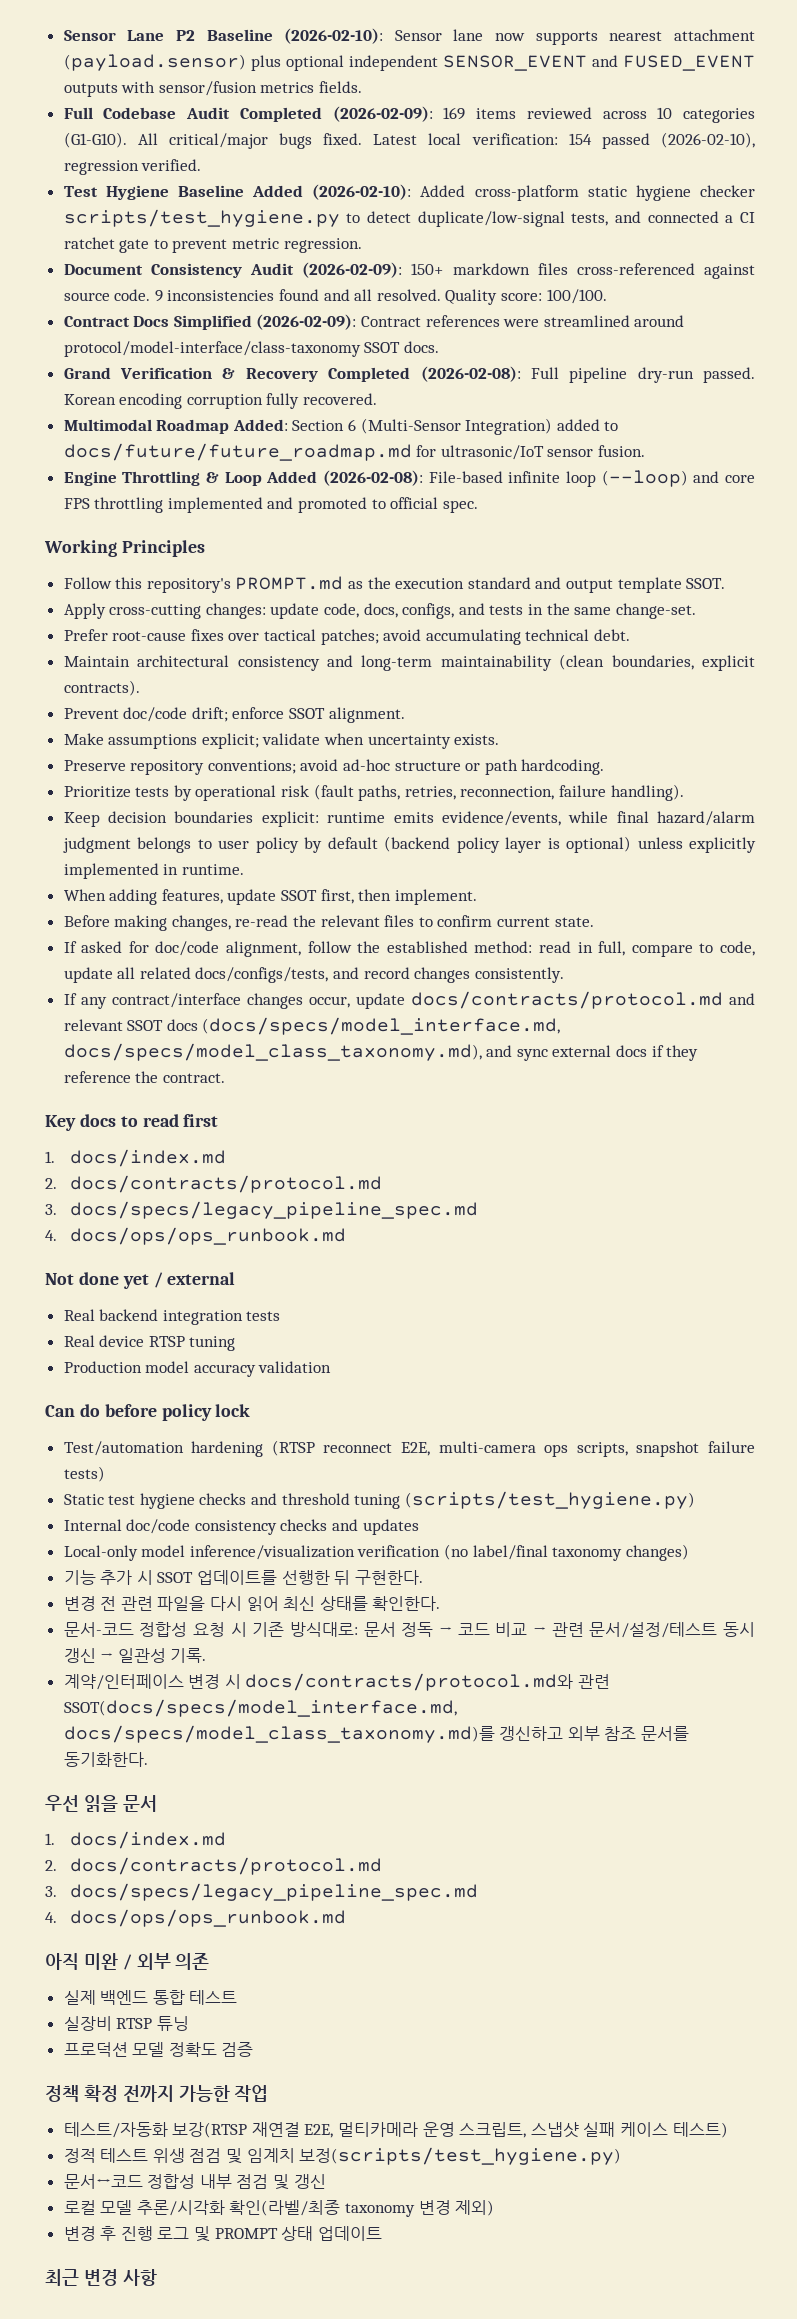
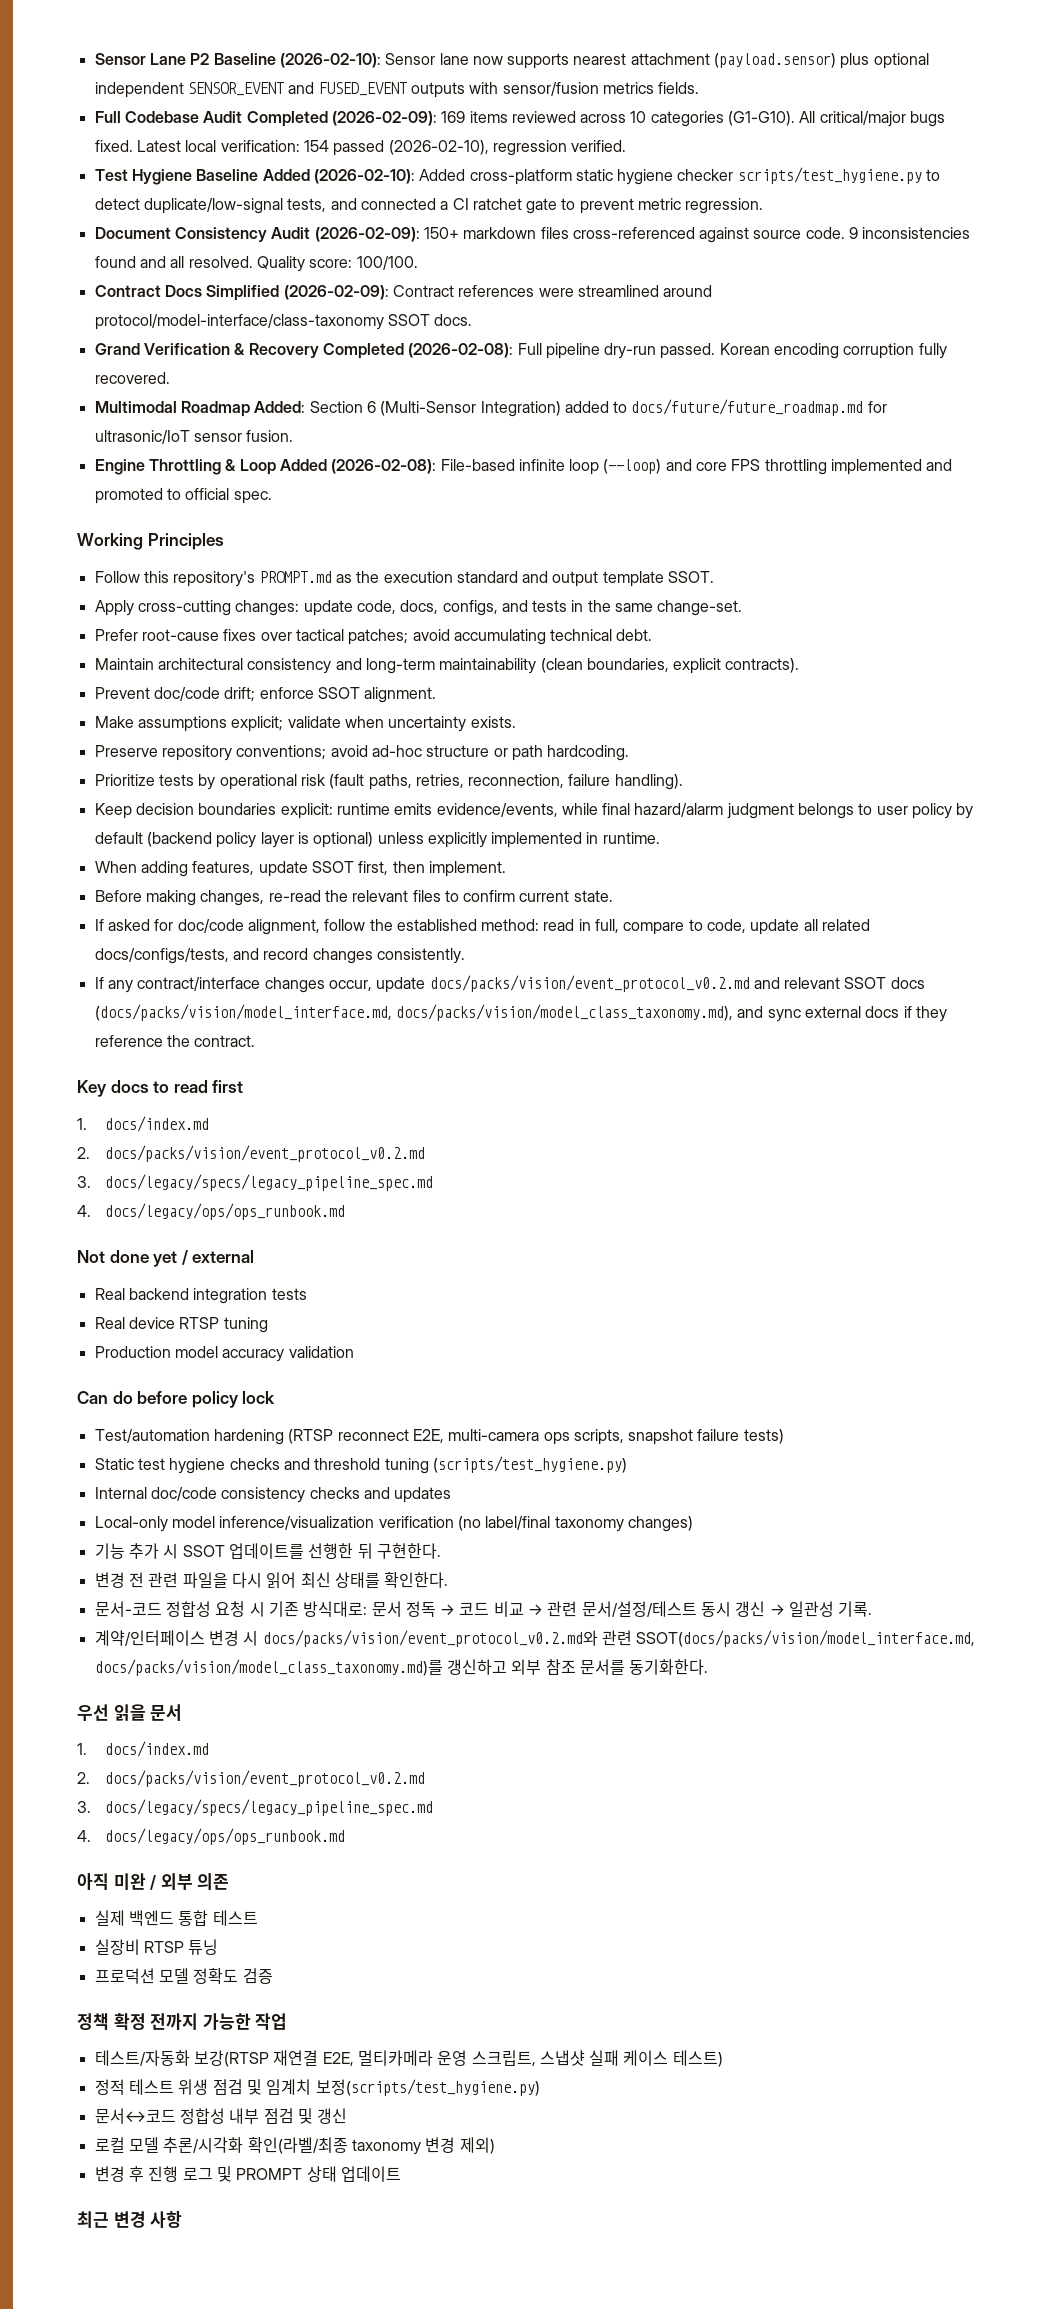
[410,991,723,1009] docs/contracts/protocol.md -> [429,975,750,992] docs/packs/vision/event_protocol_v0.2.md
[202,1017,561,1035] [63,1043,482,1061] (docs/specs/model_interface.md, docs/specs/model_class_taxonomy.md), -> [94,1004,733,1021] (docs/packs/vision/model_interface.md, docs/packs/vision/model_class_taxonomy.md),
[69,1175,382,1193] [45,1201,478,1219] [45,1227,346,1245] docs/contracts/protocol.md // 3. docs/specs/legacy_pipeline_spec.md // 4. docs/ops/ops_runbook.md -> [104,1145,425,1162] [77,1174,433,1191] [77,1203,345,1220] docs/packs/vision/event_protocol_v0.2.md // 3. docs/legacy/specs/legacy_pipeline_spec.md // 4. docs/legacy/ops/ops_runbook.md
[245,1673,611,1691] [63,1699,457,1717] [63,1725,495,1743] docs/contracts/protocol.md와 관련 SSOT(docs/specs/model_interface.md, docs/specs/model_class_taxonomy.md)를 -> [262,1630,976,1647] [94,1659,443,1676] docs/packs/vision/event_protocol_v0.2.md와 관련 SSOT(docs/packs/vision/model_interface.md, docs/packs/vision/model_class_taxonomy.md)를
[69,1857,382,1875] [45,1883,478,1901] [45,1909,346,1927] docs/contracts/protocol.md // 3. docs/specs/legacy_pipeline_spec.md // 4. docs/ops/ops_runbook.md -> [104,1770,425,1787] [77,1799,433,1816] [77,1828,345,1845] docs/packs/vision/event_protocol_v0.2.md // 3. docs/legacy/specs/legacy_pipeline_spec.md // 4. docs/legacy/ops/ops_runbook.md

